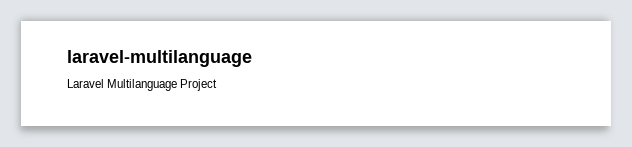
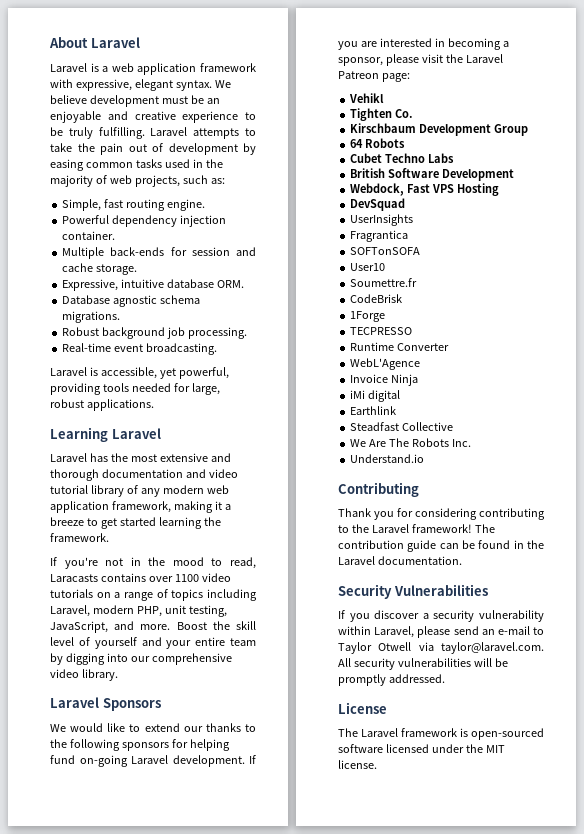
[67,50,252,67] [67,79,218,91] laravel-multilanguage // Laravel Multilanguage Project -> [49,37,140,48] [50,63,256,75] [50,79,231,91] [50,95,220,107] [50,111,256,123] [50,127,256,139] [50,143,256,155] [50,159,223,171] [50,175,225,187] [62,199,206,211] [62,215,227,227] [62,231,116,240] [62,247,256,259] [62,263,138,275] [62,279,245,291] [62,295,201,307] [62,311,121,323] [62,327,248,339] [62,343,218,355] [50,367,229,379] [50,383,220,395] [50,399,154,411] [50,427,161,442] [50,453,231,462] [50,469,238,481] [50,485,229,497] [50,501,231,513] [50,517,221,529] [50,533,109,542] [50,557,256,569] [50,573,231,582] [50,589,257,601] [50,605,227,617] [50,621,256,633] [50,637,256,649] [50,653,232,665] [50,669,118,681] [50,697,161,711] [50,723,256,732] [50,739,230,751] [50,755,256,767] [338,38,509,50] [338,54,503,66] [338,71,410,82] [349,93,385,103] [350,108,414,121] [350,123,529,136] [350,138,406,148] [350,153,455,163] [350,168,515,181] [350,183,500,196] [350,198,406,211] [350,214,414,226] [350,230,409,242] [350,247,421,255] [350,263,386,271] [350,278,418,287] [350,294,403,303] [350,311,386,322] [350,327,413,335] [350,342,450,351] [350,358,421,370] [350,374,419,386] [350,390,401,402] [350,406,397,415] [350,422,454,431] [350,438,471,447] [350,454,425,463] [338,482,419,497] [338,508,545,520] [338,524,495,533] [338,540,544,552] [338,556,462,565] [338,584,488,599] [338,610,544,622] [338,626,544,638] [338,642,544,654] [338,658,508,670] [338,674,445,686] [338,702,387,714] [338,728,544,740] [338,744,505,753] [338,760,377,769] About Laravel // Laravel is a web application framework with expressive, elegant syntax. We believe development must be an enjoyable and creative experience to be truly fulfilling. Laravel attempts to take the pain out of development by easing common tasks used in the majority of web projects, such as: // Simple, fast routing engine. // Powerful dependency injection container. // Multiple back-ends for session and cache storage. // Expressive, intuitive database ORM. // Database agnostic schema migrations. // Robust background job processing. // Real-time event broadcasting. // Laravel is accessible, yet powerful, providing tools needed for large, robust applications. // Learning Laravel // Laravel has the most extensive and thorough documentation and video tutorial library of any modern web application framework, making it a breeze to get started learning the framework. // If you're not in the mood to read, Laracasts contains over 1100 video tutorials on a range of topics including Laravel, modern PHP, unit testing, JavaScript, and more. Boost the skill level of yourself and your entire team by digging into our comprehensive video library. // Laravel Sponsors // We would like to extend our thanks to the following sponsors for helping fund on-going Laravel development. If you are interested in becoming a sponsor, please visit the Laravel Patreon page: // Vehikl // Tighten Co. // Kirschbaum Development Group // 64 Robots // Cubet Techno Labs // British Software Development // Webdock, Fast VPS Hosting // DevSquad // UserInsights // Fragrantica // SOFTonSOFA // User10 // Soumettre.fr // CodeBrisk // 1Forge // TECPRESSO // Runtime Converter // WebL'Agence // Invoice Ninja // iMi digital // Earthlink // Steadfast Collective // We Are The Robots Inc. // Understand.io // Contributing // Thank you for considering contributing to the Laravel framework! The contribution guide can be found in the Laravel documentation. // Security Vulnerabilities // If you discover a security vulnerability within Laravel, please send an e-mail to Taylor Otwell via taylor@laravel.com. All security vulnerabilities will be promptly addressed. // License // The Laravel framework is open-sourced software licensed under the MIT license.

